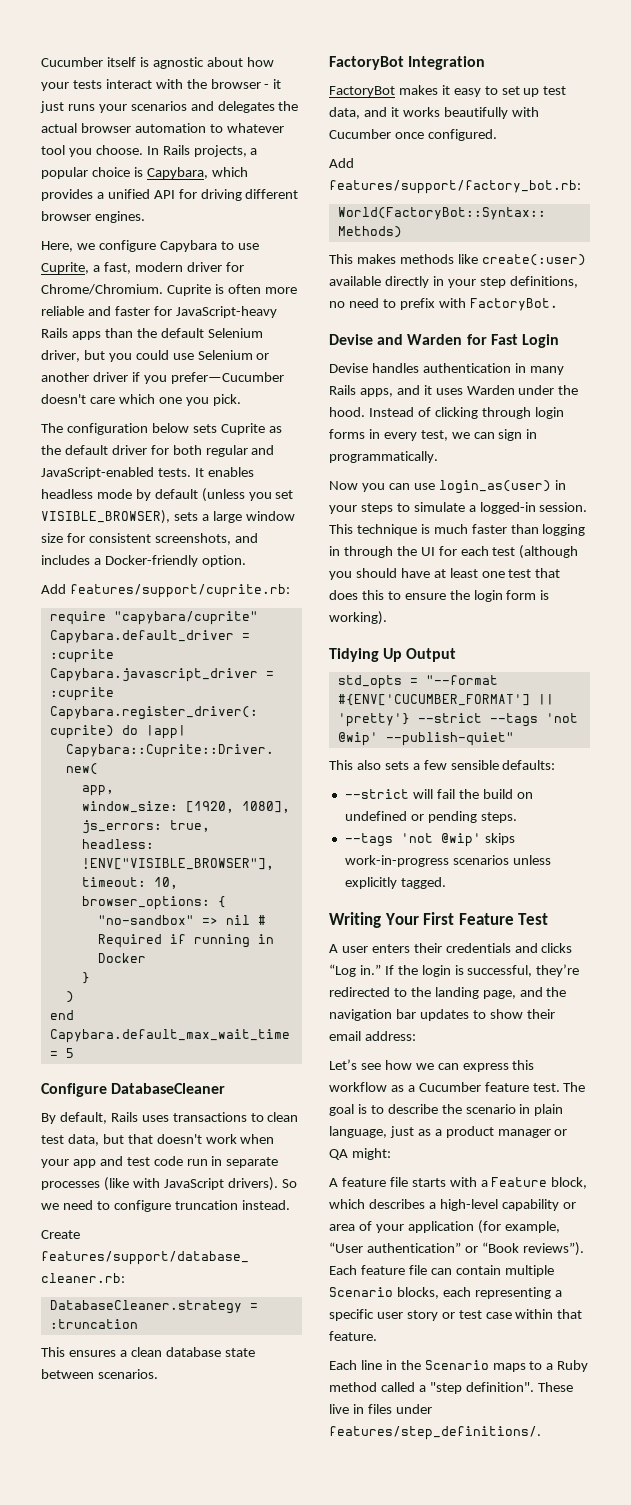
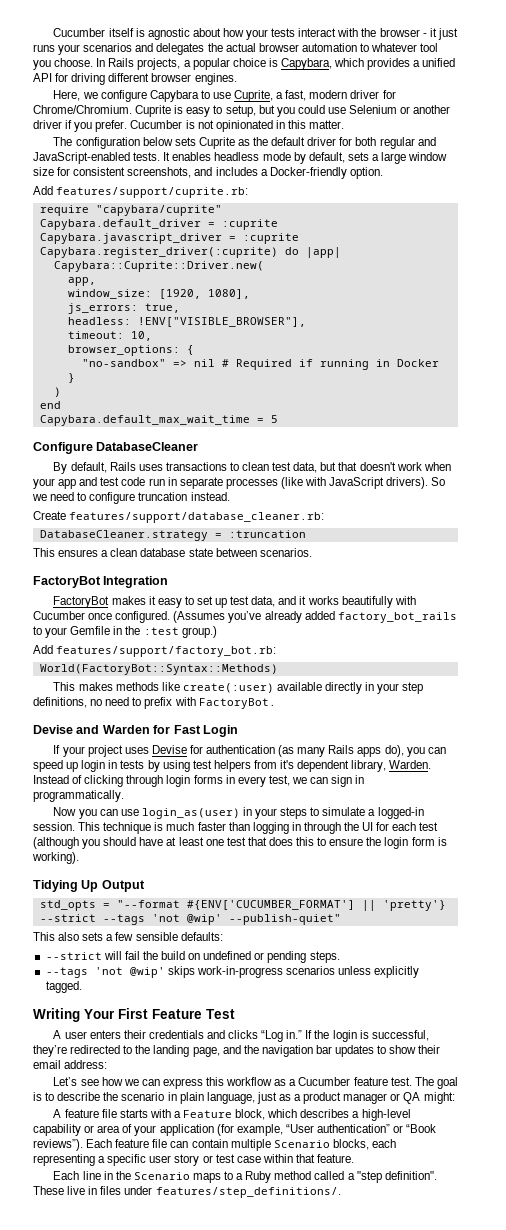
[227,284,297,294] [41,306,277,318] [41,328,263,340] [41,350,80,362] often more reliable and faster for JavaScript-heavy Rails apps than the default Selenium driver, -> [186,105,256,117] easy to setup,
[170,372,284,384] [41,394,241,406] prefer—Cucumber doesn't care which one you pick. -> [95,120,345,132] prefer. Cucumber is not opinionated in this matter.
[154,488,294,502] [41,510,170,524] default (unless you set VISIBLE_BROWSER), -> [308,152,345,163] default,
(497, 135) none -> [173,611,457,623] [33,626,217,638] (Assumes you’ve already added factory_bot_rails to your Gemfile in the :test group.)
[329,363,564,375] [329,385,579,397] [329,407,365,417] Devise handles authentication in many Rails apps, and it uses Warden under the hood. -> [53,745,446,757] [33,760,432,772] If your project uses Devise for authentication (as many Rails apps do), you can speed up login in tests by using test helpers from it's dependent library, Warden.

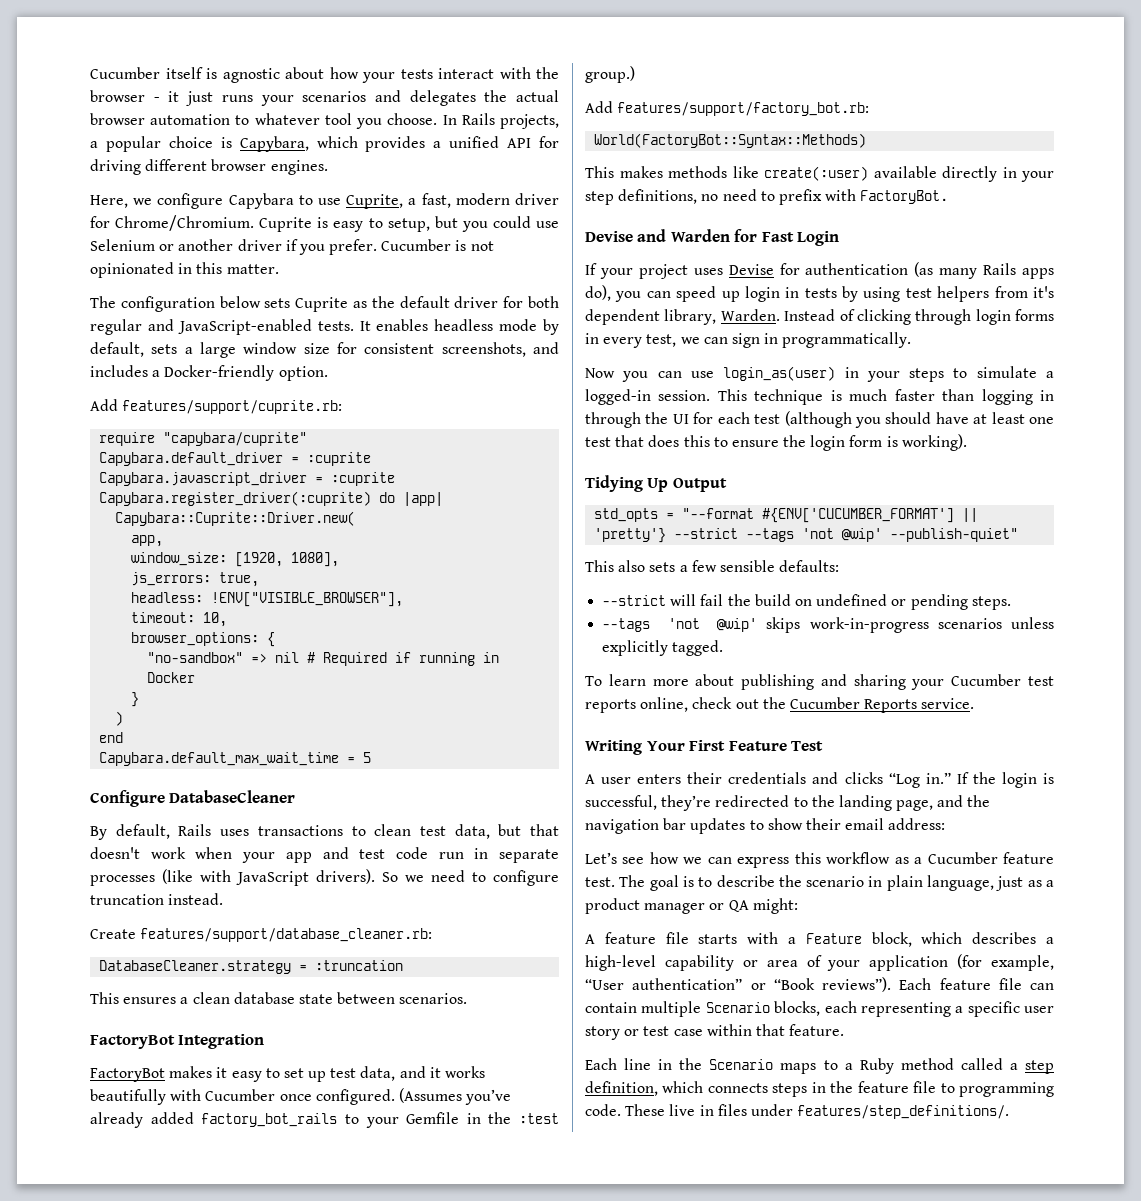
(82, 987) none -> [585,674,1054,690] [585,697,975,713] // To learn more about publishing and sharing your Cucumber test reports online, check out the Cucumber Reports service.
[356,1171,437,1183] "step definition". -> [1025,1060,1054,1074] [585,1081,1054,1097] [585,1104,621,1116] step definition, which connects steps in the feature file to programming code.

